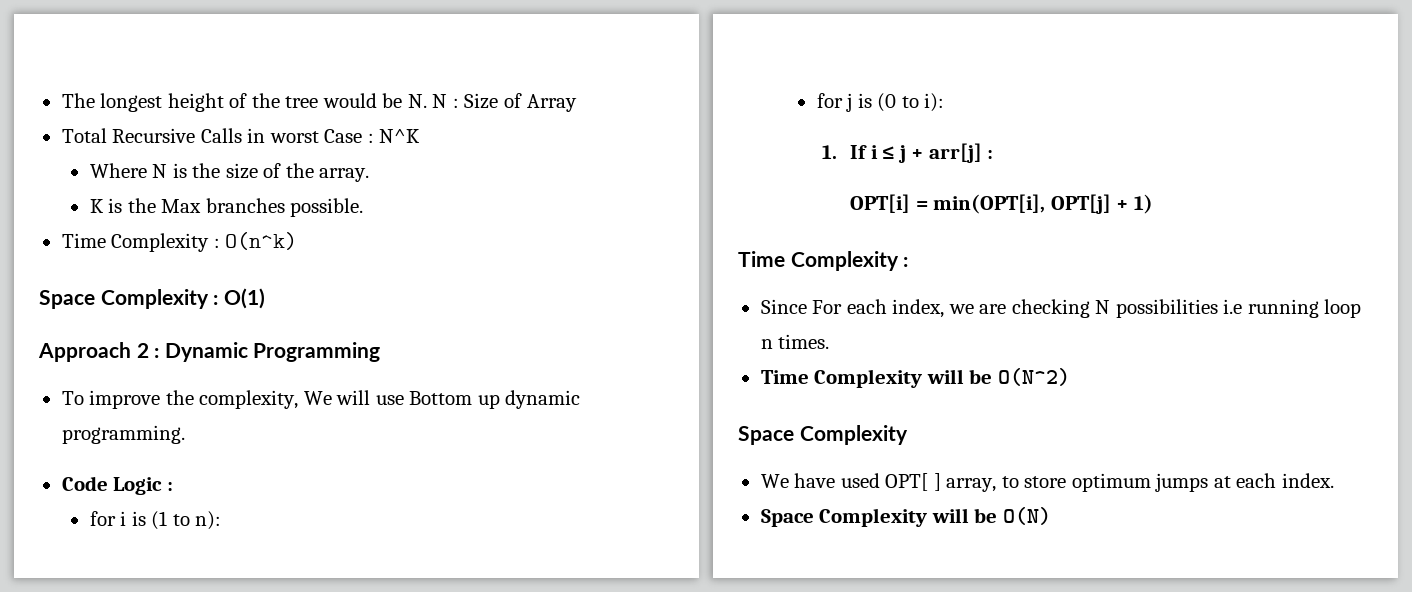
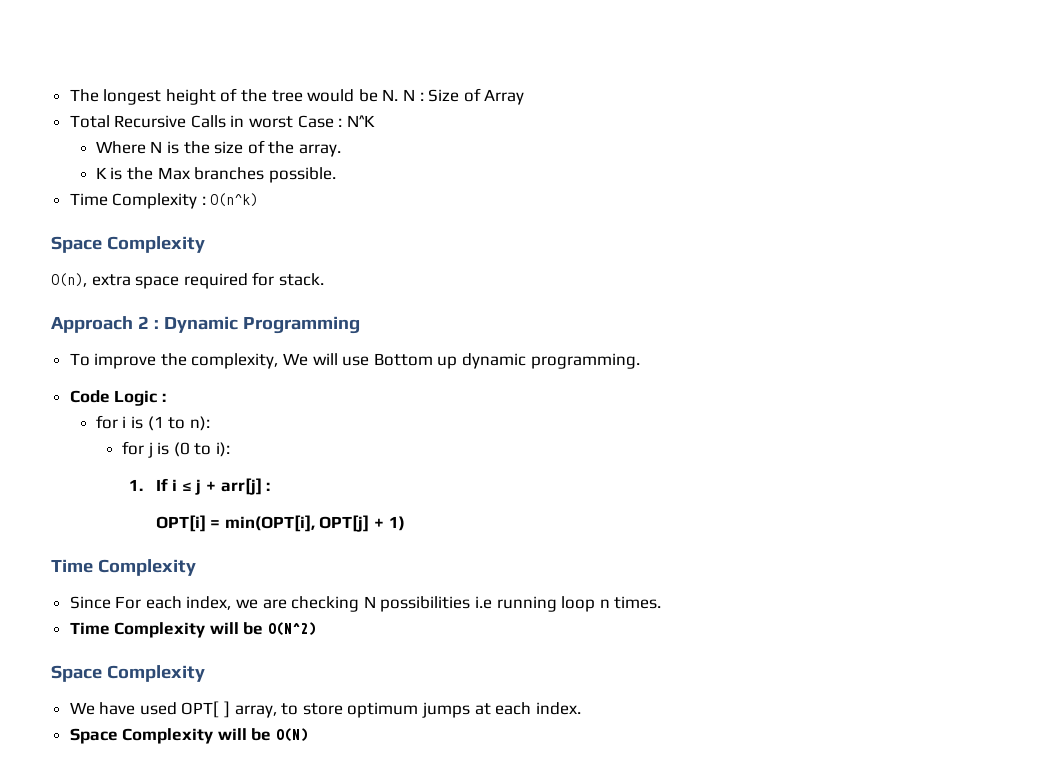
[213,288,265,309] : O(1) -> [51,272,324,289] // O(n), extra space required for stack.
[903,257,909,267] : -> (196, 567) none

